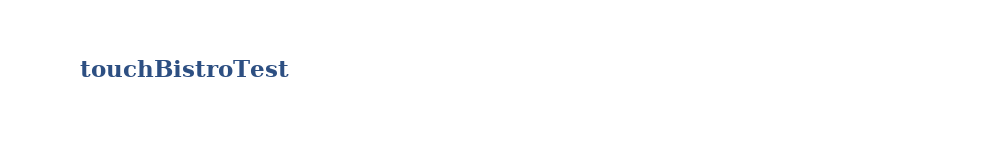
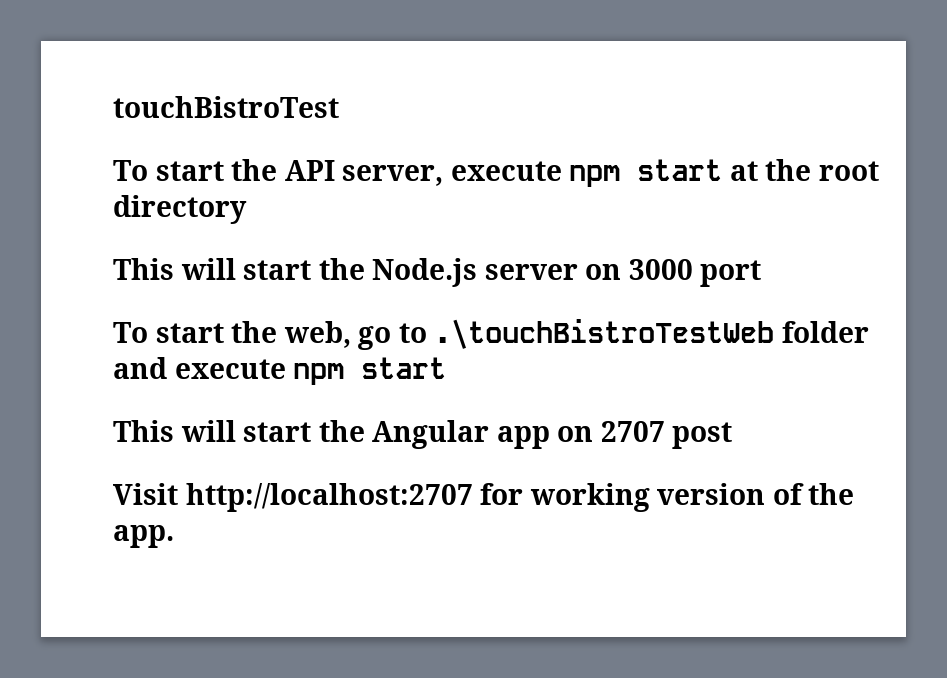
(289, 68) none -> [113,159,880,187] [113,195,247,224] [113,258,762,287] [113,319,869,350] [113,357,447,385] [113,420,733,449] [113,483,855,512] [113,525,174,548] // To start the API server, execute npm start at the root directory // This will start the Node.js server on 3000 port // To start the web, go to .\touchBistroTestWeb folder and execute npm start // This will start the Angular app on 2707 post // Visit http://localhost:2707 for working version of the app.

